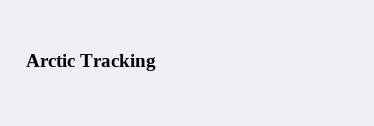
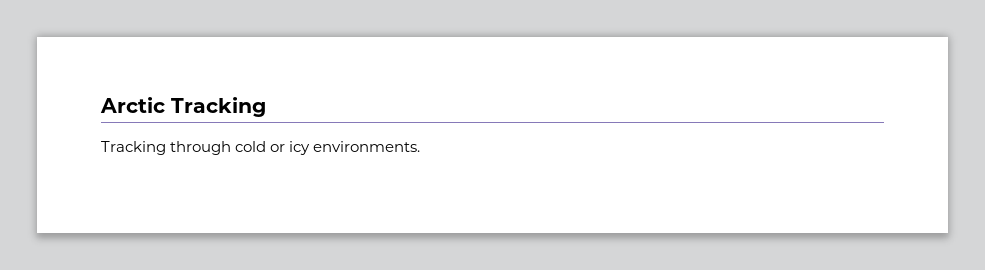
(157, 62) none -> [101,141,421,155] // Tracking through cold or icy environments.

